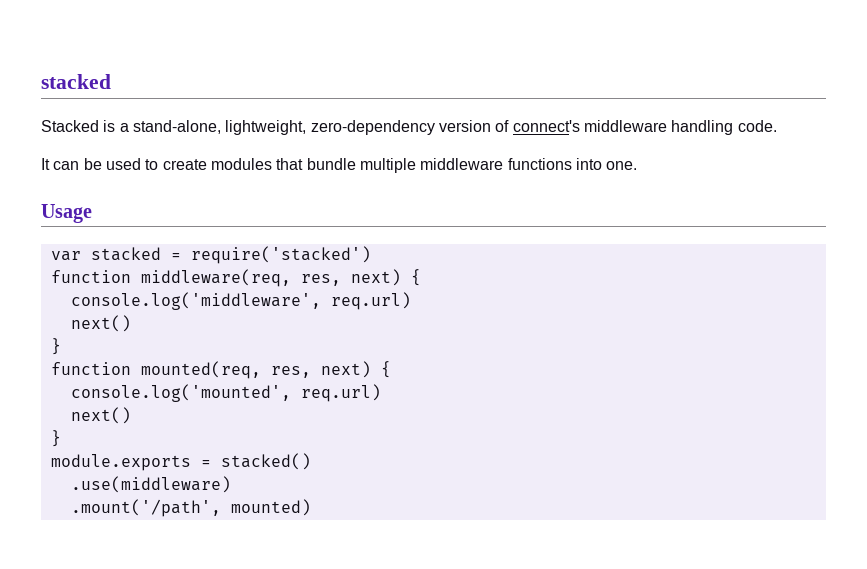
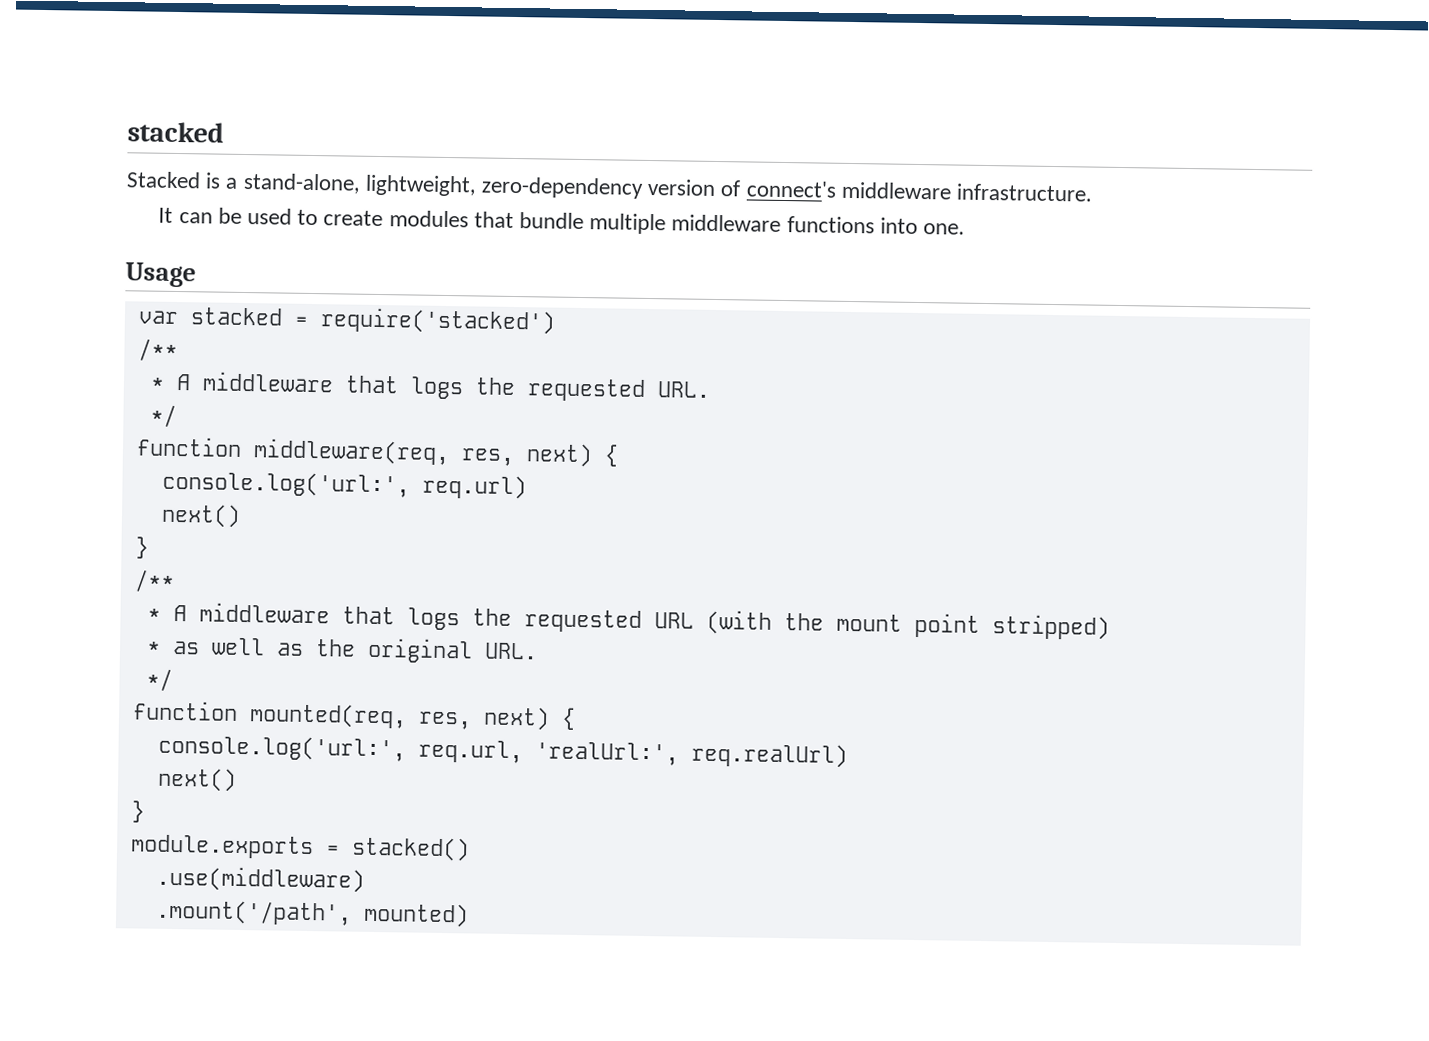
[671,120,777,135] handling code. -> [956,183,1094,202] infrastructure.
(371, 255) none -> [137,338,178,362] [149,371,711,402] [149,404,177,428] // /** // * A middleware that logs the requested URL. // */
[70,292,411,310] [70,315,131,332] [50,338,61,355] console.log('middleware', req.url) // next() // } -> [161,470,527,500] [160,503,241,528] [134,536,149,559] [133,569,175,592] [146,602,1110,640] [145,637,538,664] [145,668,173,691] console.log('url:', req.url) // next() // } // /** // * A middleware that logs the requested URL (with the mount point stripped) // * as well as the original URL. // */
[70,384,381,402] console.log('mounted', req.url) -> [157,734,848,768] console.log('url:', req.url, 'realUrl:', req.realUrl)

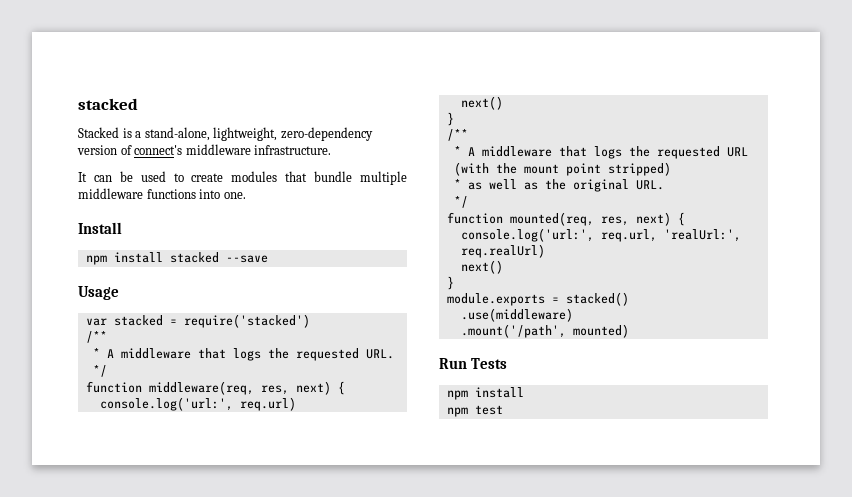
(966, 229) none -> [78,222,122,234] [85,252,268,265] // Install // npm install stacked --save
(469, 915) none -> [439,358,508,369] [446,387,524,400] [446,405,503,417] // Run Tests // npm install // npm test

